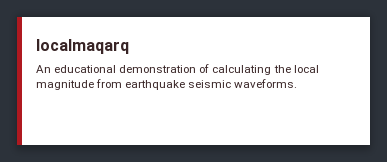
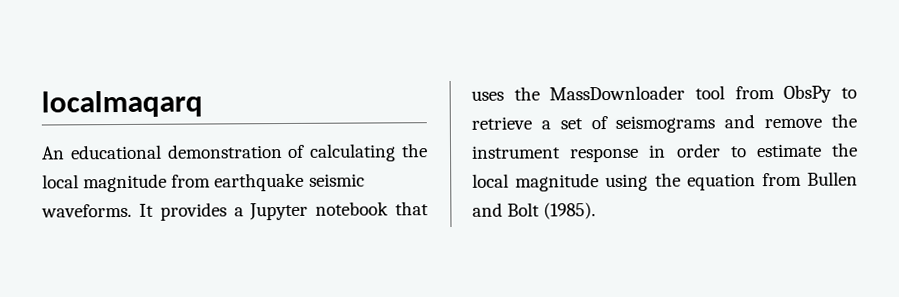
(298, 83) none -> [138,201,429,221] [471,84,857,103] [471,113,857,133] [471,142,859,163] [472,171,858,192] [472,202,597,220] It provides a Jupyter notebook that uses the MassDownloader tool from ObsPy to retrieve a set of seismograms and remove the instrument response in order to estimate the local magnitude using the equation from Bullen and Bolt (1985).

